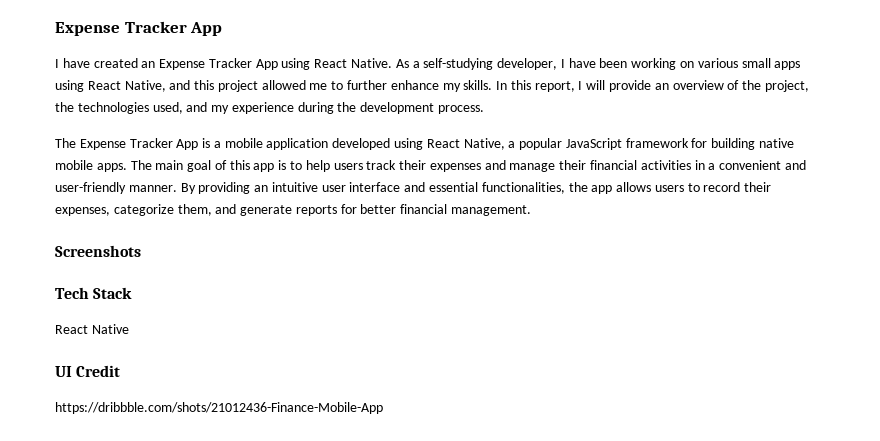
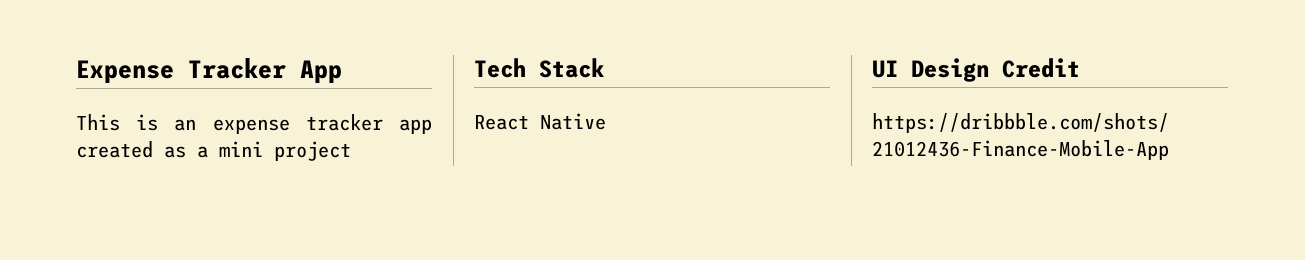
[55,58,801,70] [55,80,809,92] [55,102,485,114] [55,138,795,150] [55,160,806,172] [55,182,772,194] [55,204,532,216] [55,245,141,257] I have created an Expense Tracker App using React Native. As a self-studying developer, I have been working on various small apps using React Native, and this project allowed me to further enhance my skills. In this report, I will provide an overview of the project, the technologies used, and my experience during the development process. // The Expense Tracker App is a mobile application developed using React Native, a popular JavaScript framework for building native mobile apps. The main goal of this app is to help users track their expenses and manage their financial activities in a convenient and user-friendly manner. By providing an intuitive user interface and essential functionalities, the app allows users to record their expenses, categorize them, and generate reports for better financial management. // Screenshots -> [76,114,432,134] [76,141,351,161] This is an expense tracker app created as a mini project
(72, 371) none -> [911,58,989,82] Design

